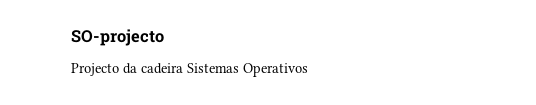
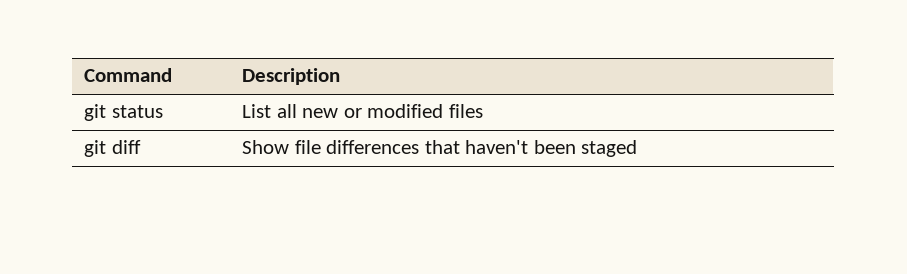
[71,29,164,46] [71,63,308,77] SO-projecto // Projecto da cadeira Sistemas Operativos -> [84,68,173,82] [242,68,341,85] [84,104,163,121] [242,104,483,118] [84,140,141,157] [242,140,638,157] Command | Description // git status | List all new or modified files // git diff | Show file differences that haven't been staged

